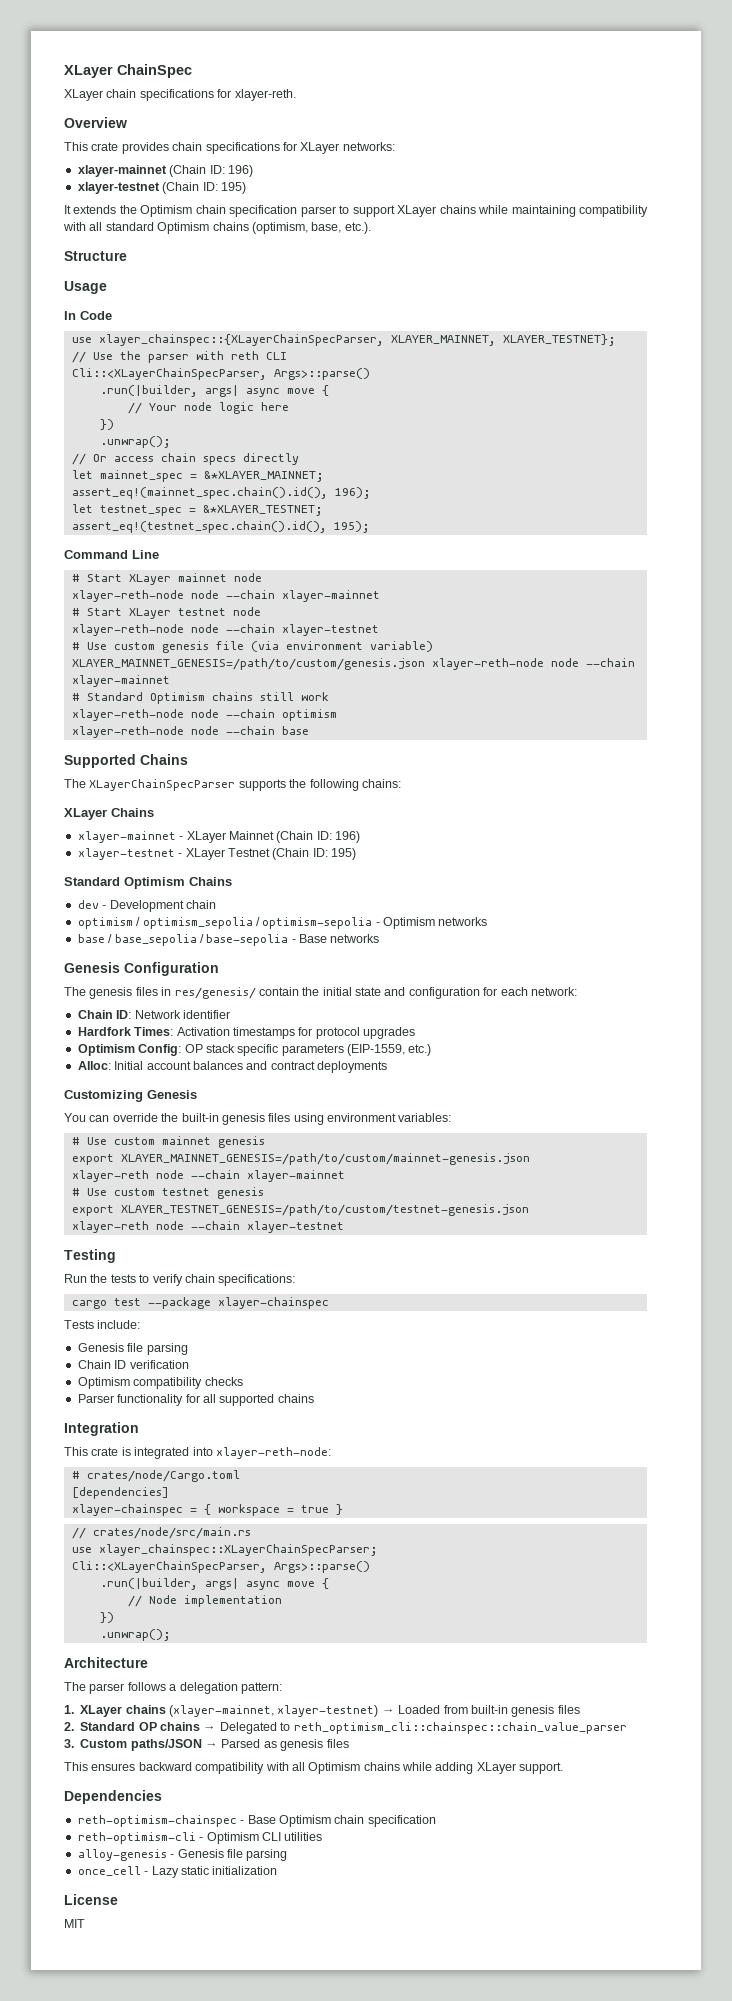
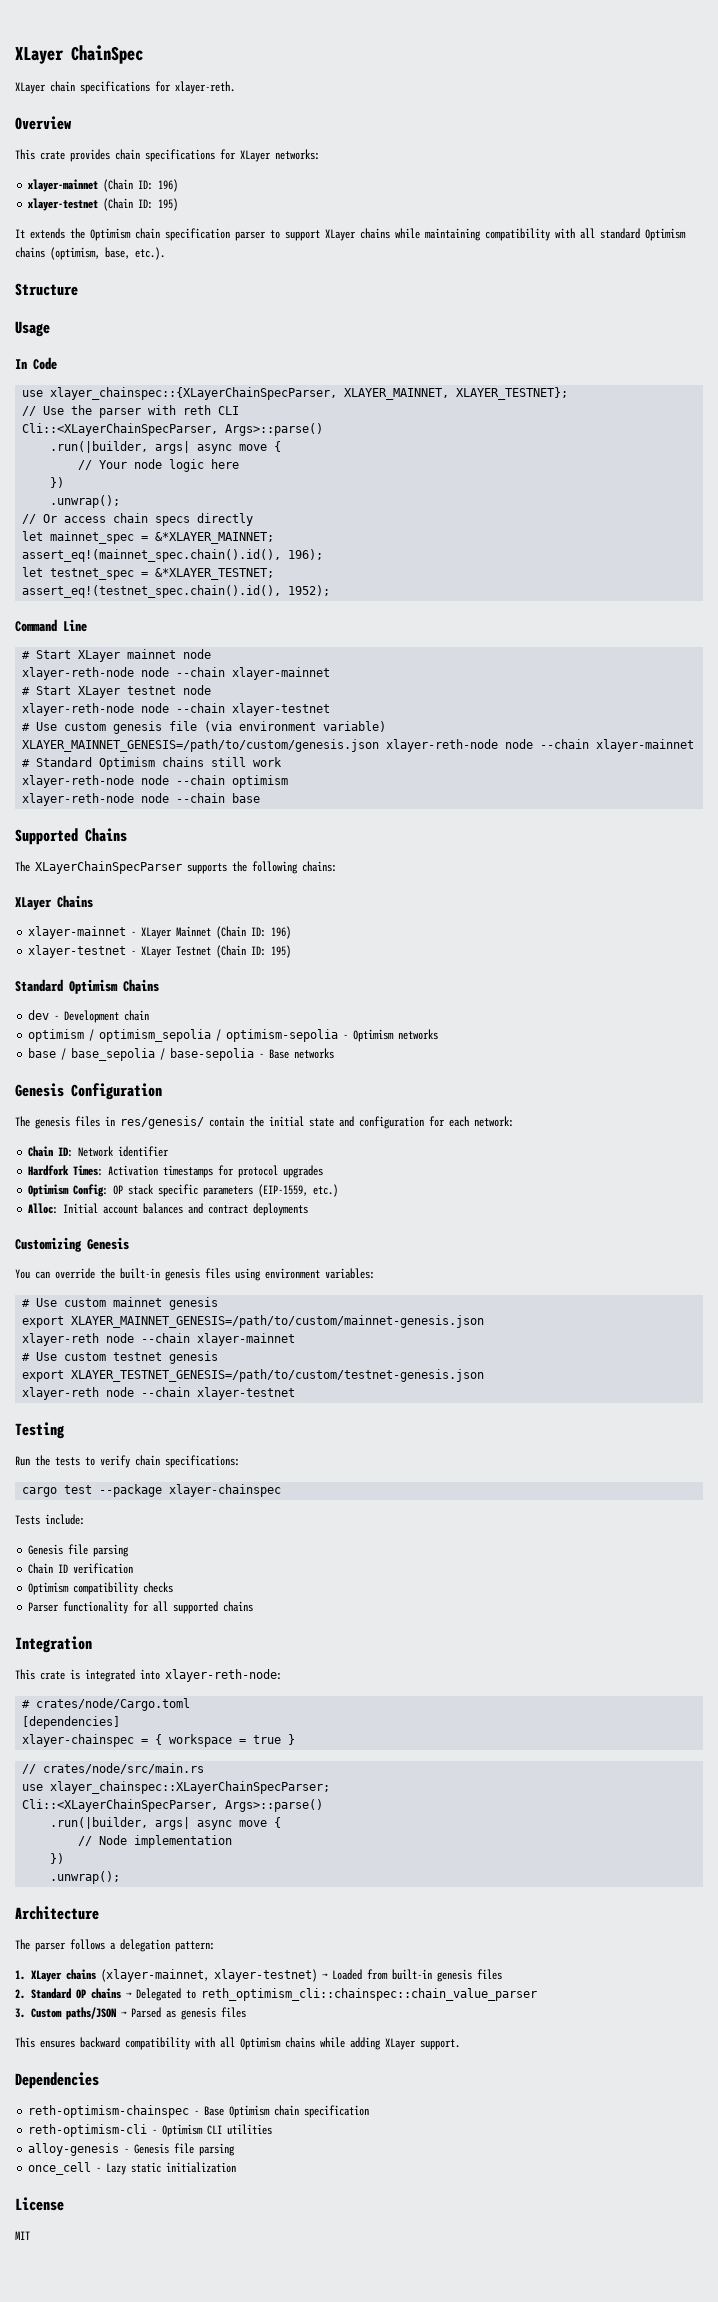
[333,521,370,533] 195); -> [288,585,331,596] 1952);

